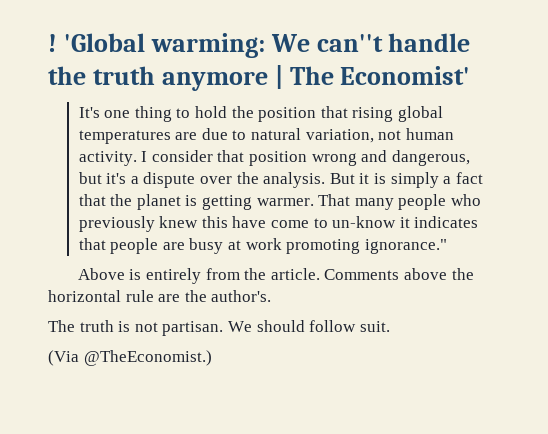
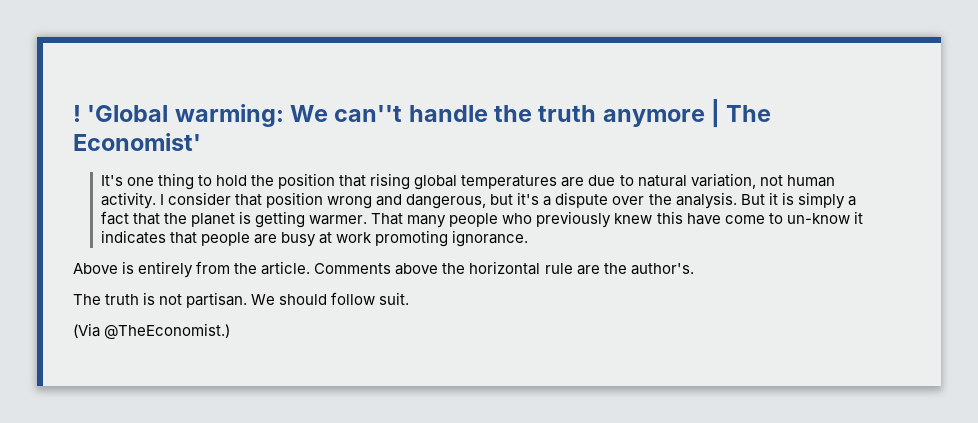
[364,239,447,254] ignorance." -> [452,230,529,247] ignorance.

